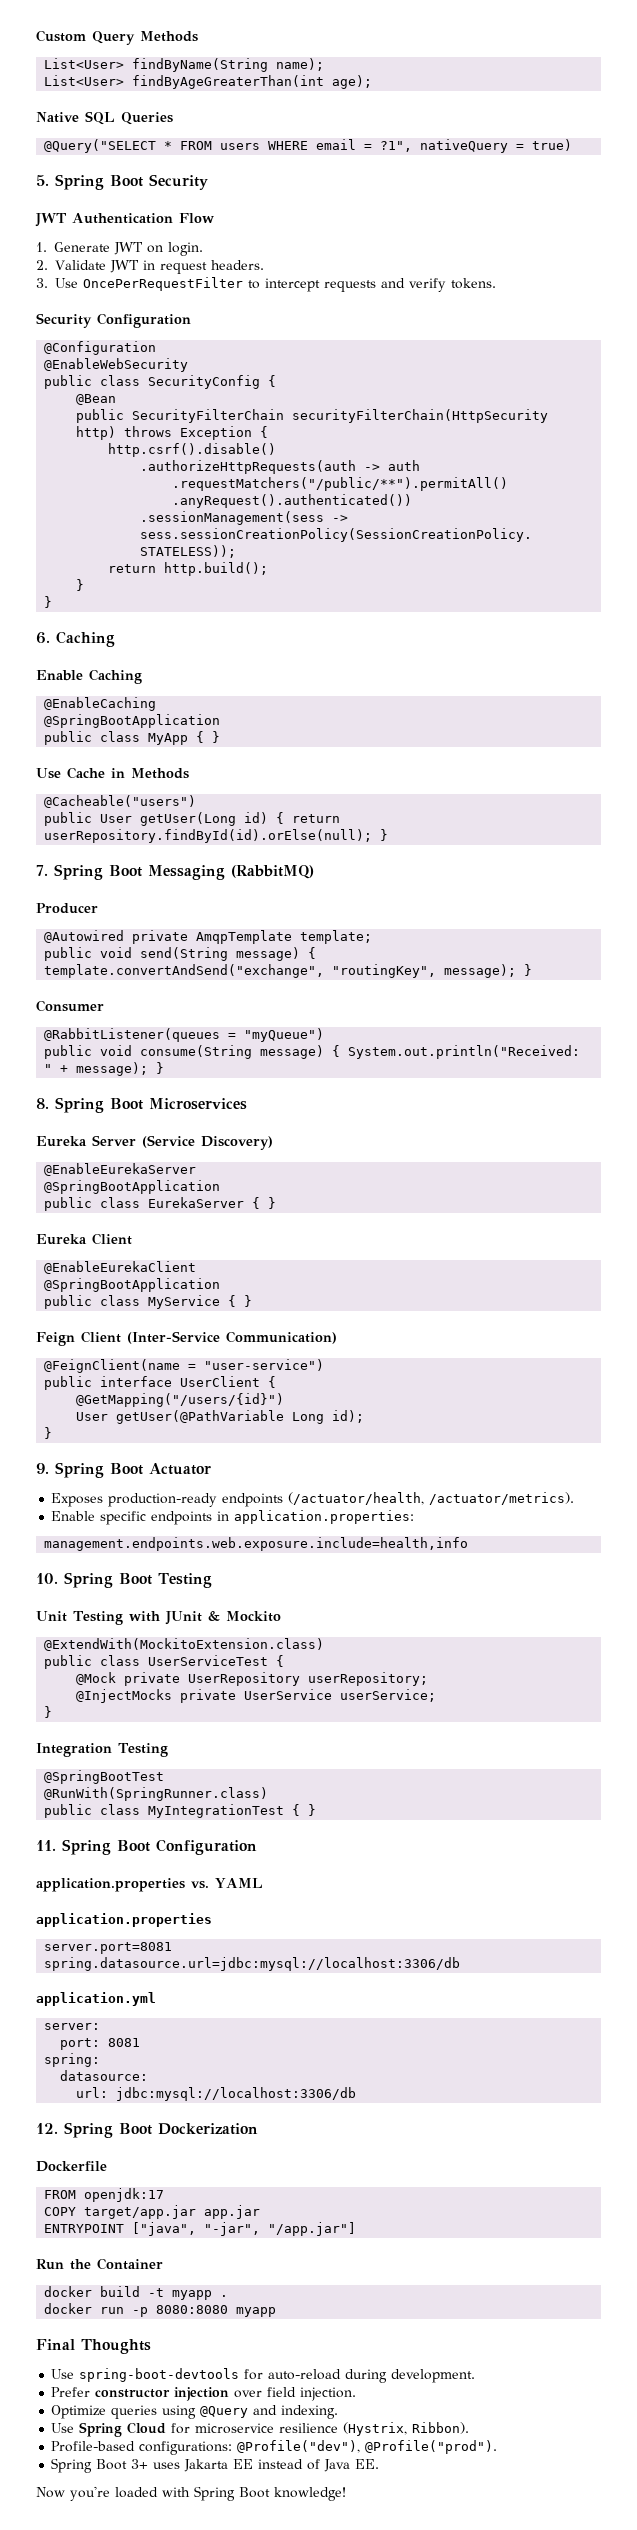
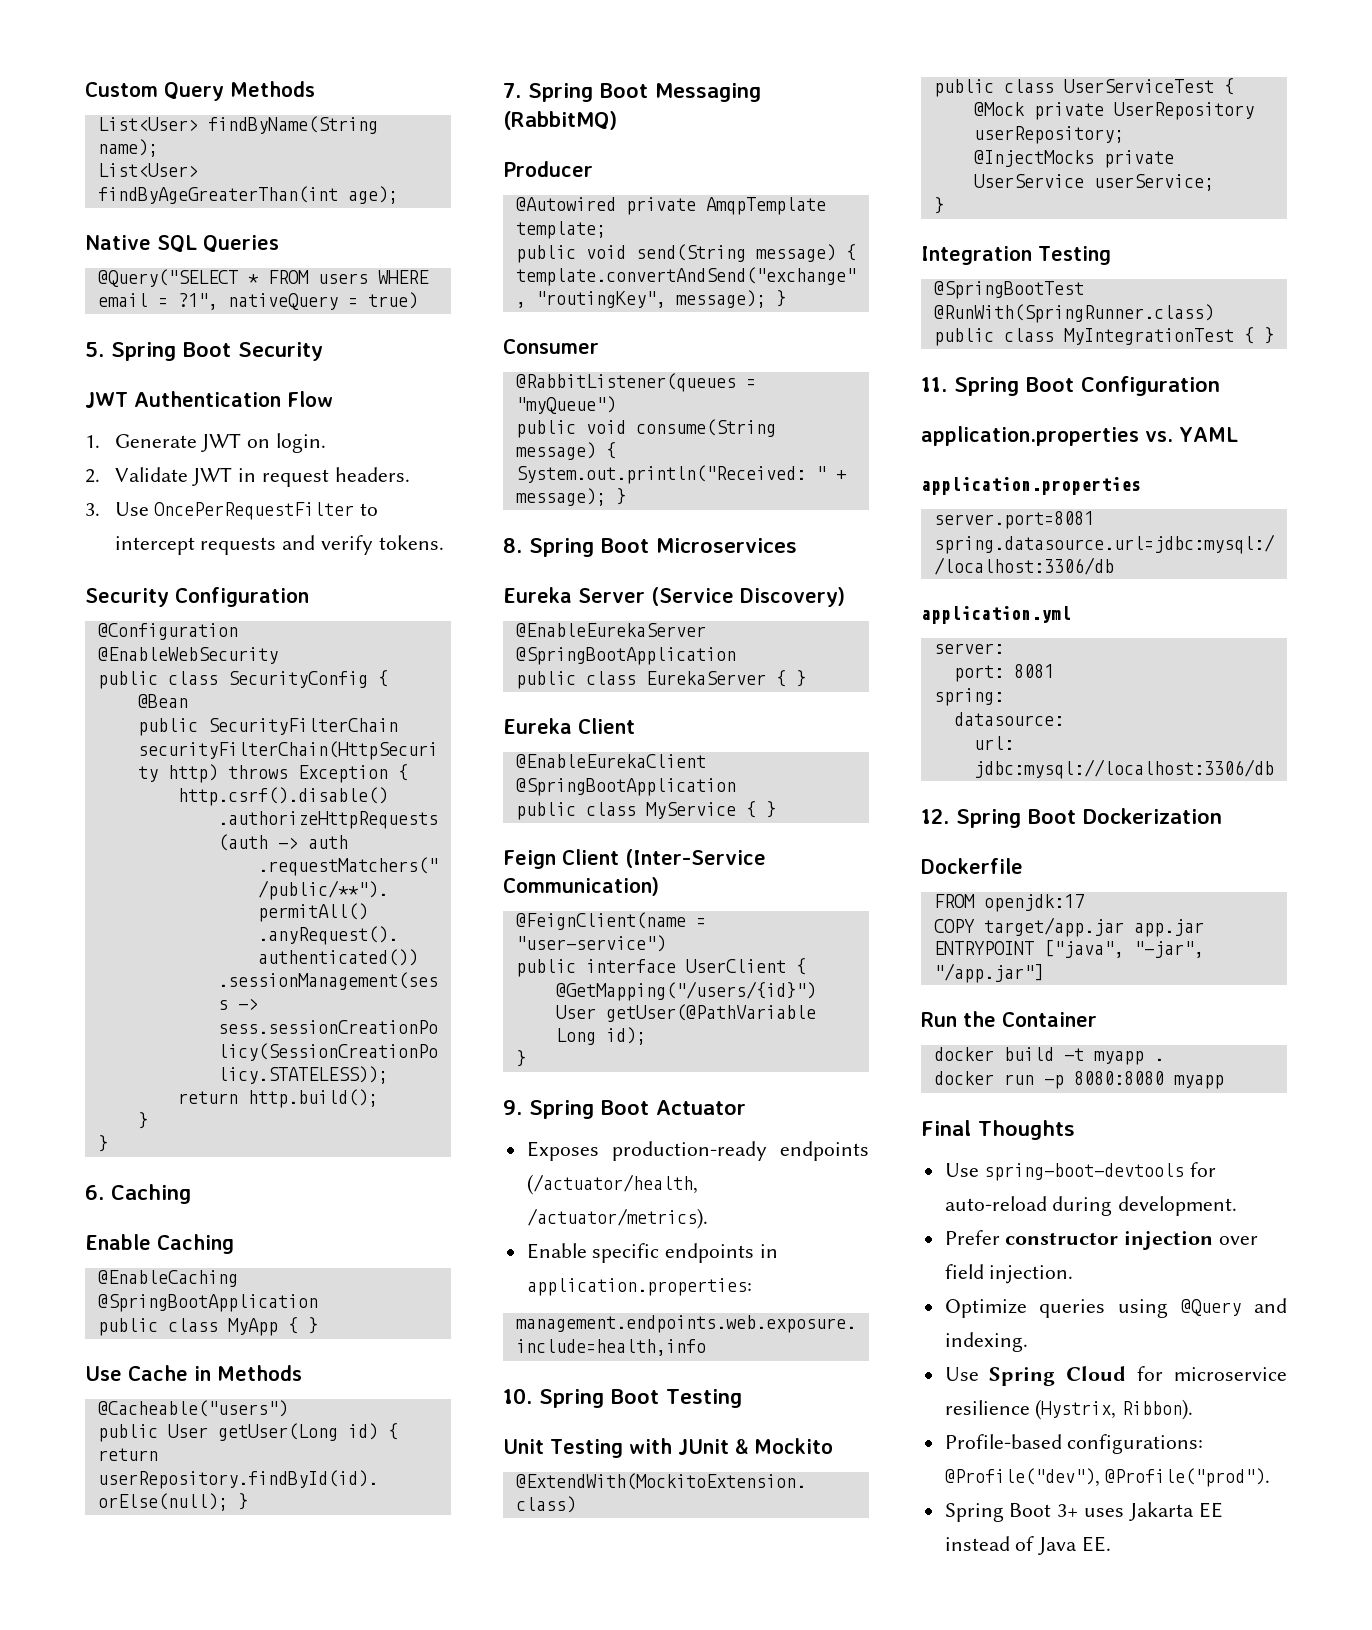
[36,2486,346,2501] // Now you're loaded with Spring Boot knowledge! -> (1112, 1544) none

